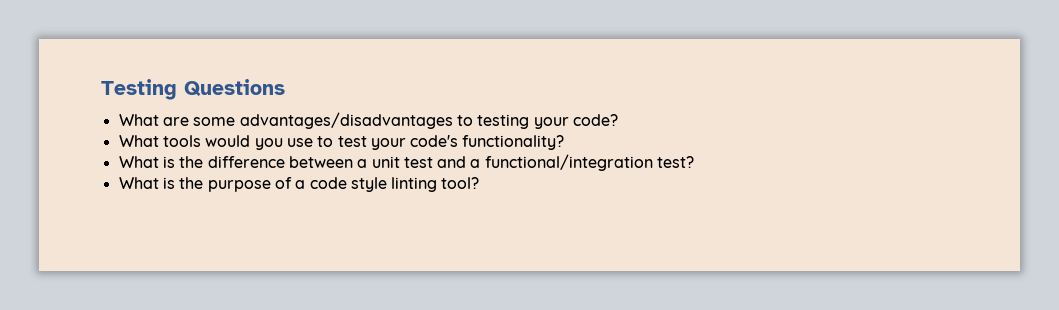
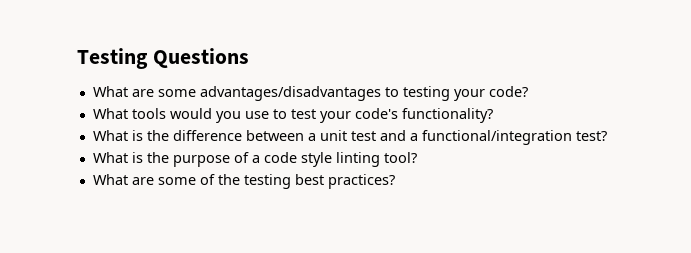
(480, 183) none -> [92,174,395,189] // What are some of the testing best practices?

